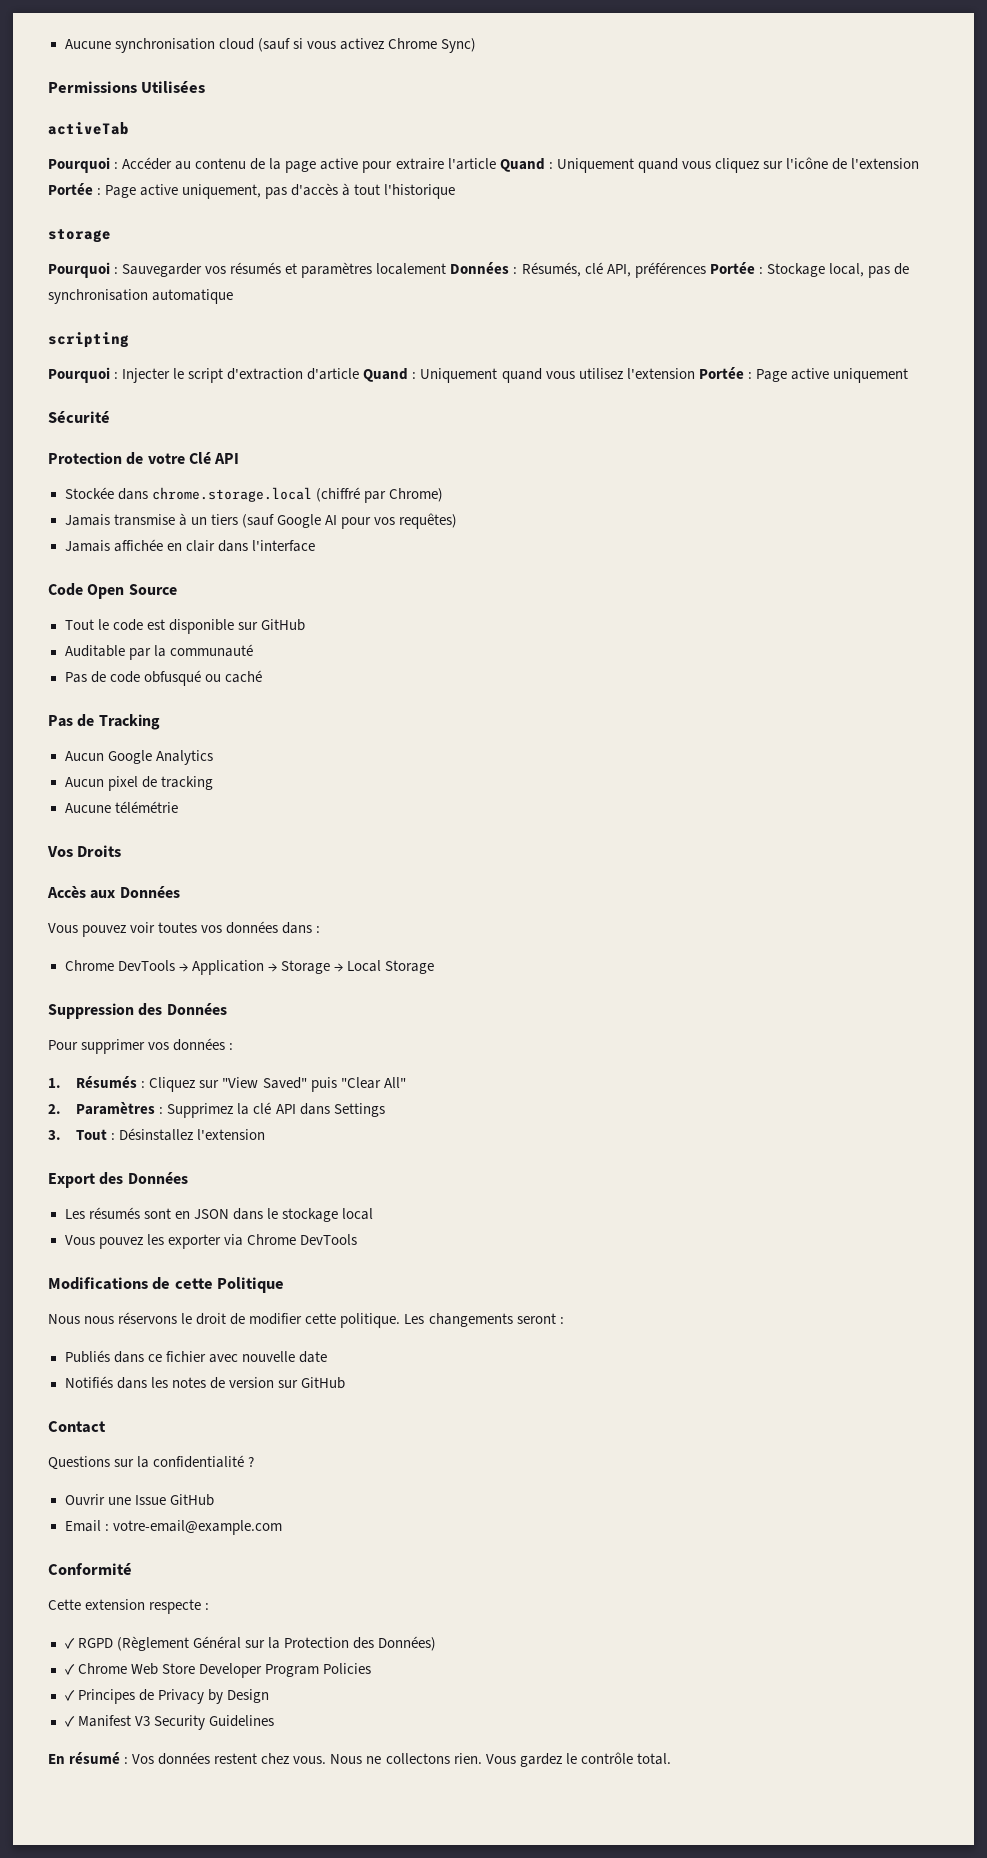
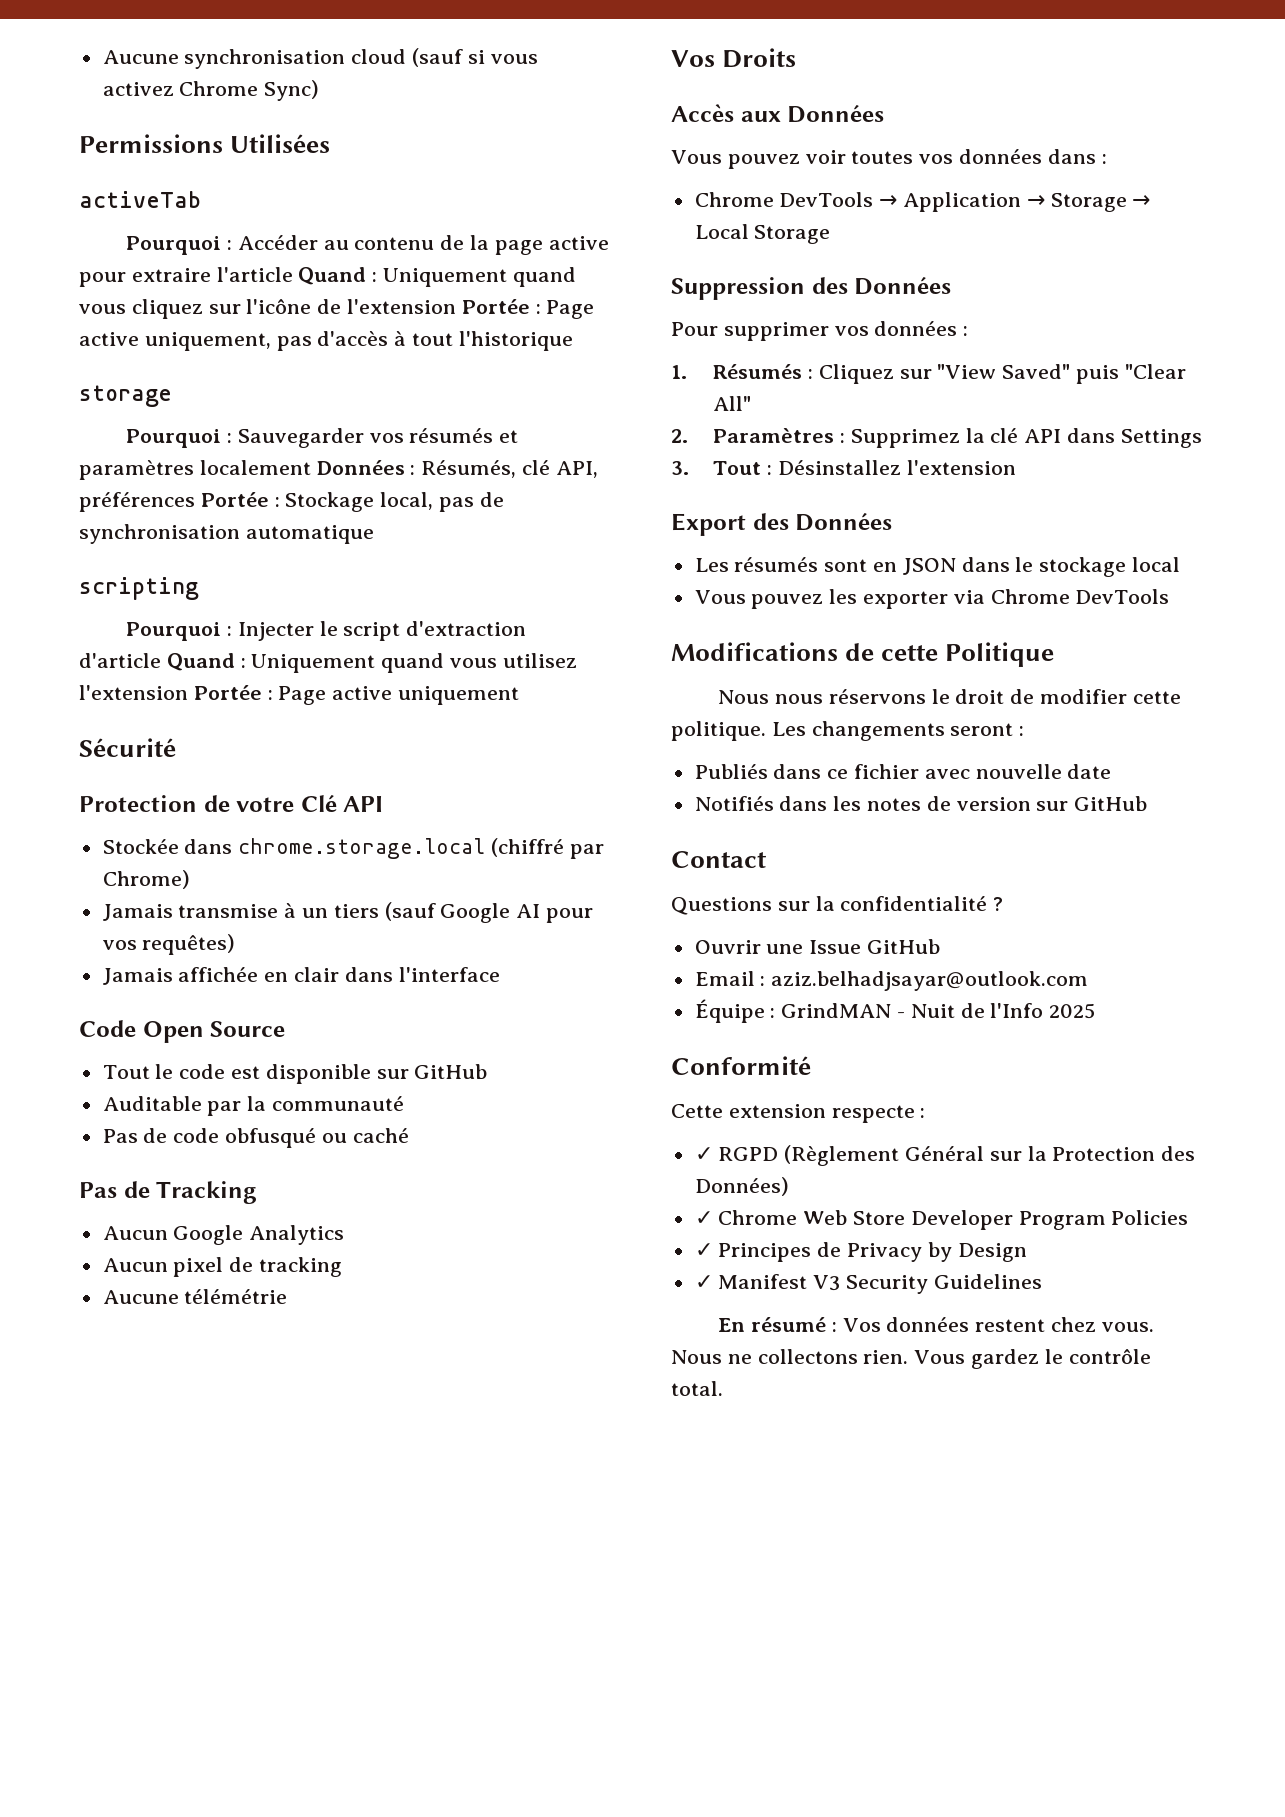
[112,1520,282,1535] votre-email@example.com -> [771,971,1089,991] [694,999,1096,1023] aziz.belhadjsayar@outlook.com // Équipe : GrindMAN - Nuit de l'Info 2025

